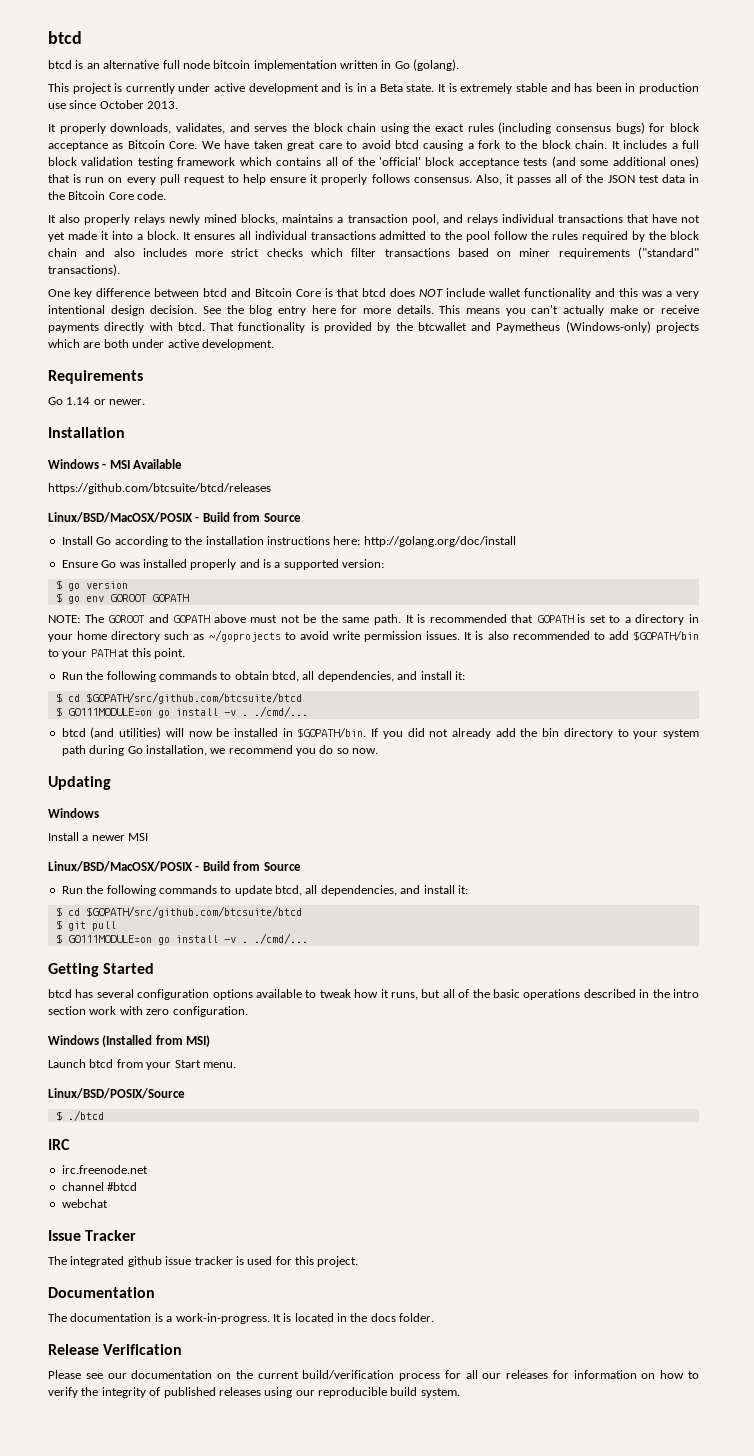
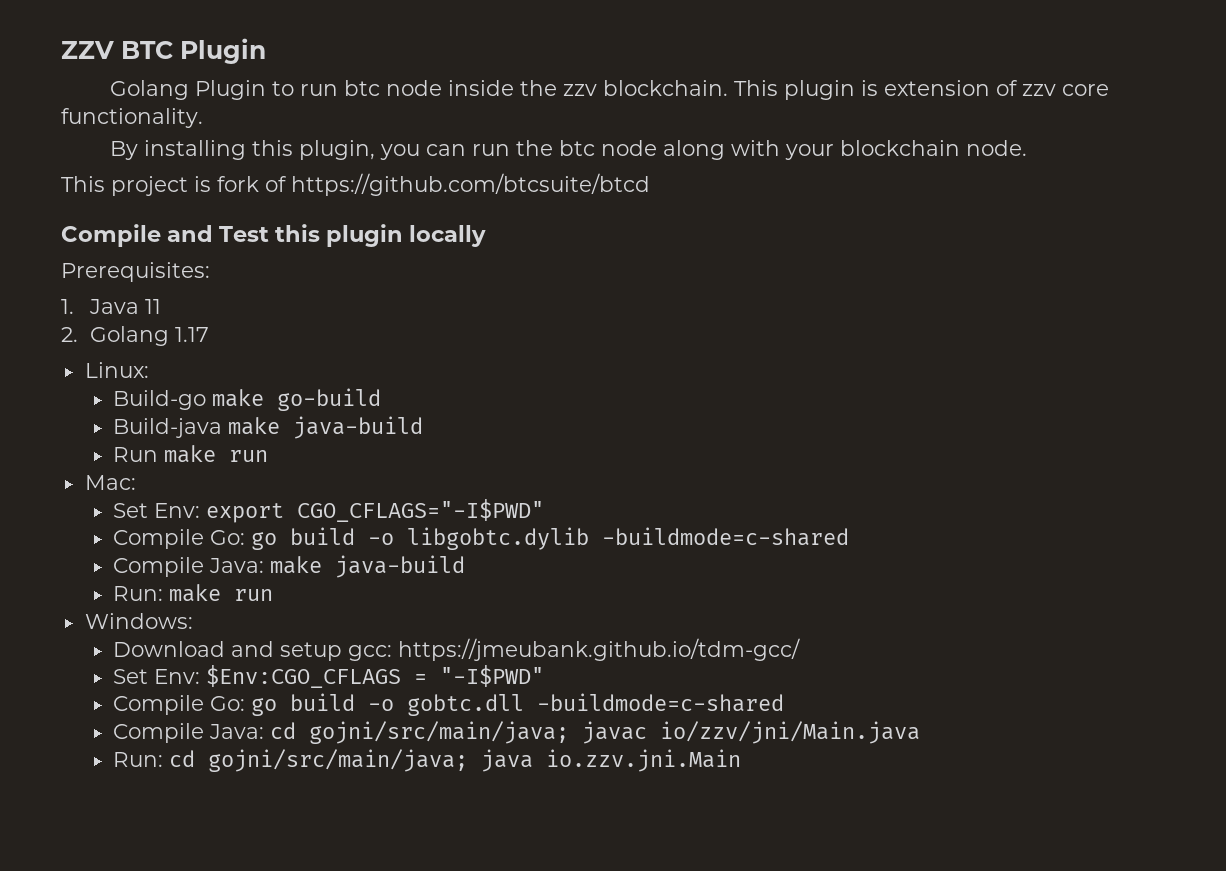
[48,31,82,44] [48,59,460,71] [48,83,699,94] [48,100,179,109] [48,122,699,134] [48,140,700,151] [48,156,699,168] [48,174,700,185] [48,191,167,200] [48,214,700,225] [48,231,700,242] [48,247,699,259] [48,264,120,276] [48,288,699,299] [48,305,699,316] [48,321,699,333] [48,339,274,350] [48,370,143,384] [48,397,146,405] [48,427,125,438] [48,459,183,469] [48,483,271,494] [48,512,301,523] [61,536,516,547] [61,559,385,570] [55,580,128,591] [55,593,189,604] [48,614,699,625] [48,630,700,642] [48,648,185,659] [61,671,465,682] [55,692,302,704] [55,706,308,718] [61,727,699,739] [61,745,379,756] [48,776,111,790] [48,808,99,818] [48,832,149,841] [48,861,301,872] [61,885,468,896] [55,906,302,918] [55,920,116,931] [55,933,308,945] [48,963,155,977] [48,989,699,1000] [48,1006,248,1017] [48,1035,211,1047] [48,1059,236,1070] [48,1088,185,1099] [55,1110,104,1121] [48,1139,70,1150] [61,1165,148,1174] [61,1182,138,1191] [61,1199,108,1208] [48,1230,137,1241] [48,1256,359,1267] [48,1287,155,1298] [48,1313,435,1324] [48,1344,183,1355] [48,1370,699,1381] [48,1387,460,1398] btcd // btcd is an alternative full node bitcoin implementation written in Go (golang). // This project is currently under active development and is in a Beta state. It is extremely stable and has been in production use since October 2013. // It properly downloads, validates, and serves the block chain using the exact rules (including consensus bugs) for block acceptance as Bitcoin Core. We have taken great care to avoid btcd causing a fork to the block chain. It includes a full block validation testing framework which contains all of the 'official' block acceptance tests (and some additional ones) that is run on every pull request to help ensure it properly follows consensus. Also, it passes all of the JSON test data in the Bitcoin Core code. // It also properly relays newly mined blocks, maintains a transaction pool, and relays individual transactions that have not yet made it into a block. It ensures all individual transactions admitted to the pool follow the rules required by the block chain and also includes more strict checks which filter transactions based on miner requirements ("standard" transactions). // One key difference between btcd and Bitcoin Core is that btcd does NOT include wallet functionality and this was a very intentional design decision. See the blog entry here for more details. This means you can't actually make or receive payments directly with btcd. That functionality is provided by the btcwallet and Paymetheus (Windows-only) projects which are both under active development. // Requirements // Go 1.14 or newer. // Installation // Windows - MSI Available // https://github.com/btcsuite/btcd/releases // Linux/BSD/MacOSX/POSIX - Build from Source // Install Go according to the installation instructions here: http://golang.org/doc/install // Ensure Go was installed properly and is a supported version: // $ go version // $ go env GOROOT GOPATH // NOTE: The GOROOT and GOPATH above must not be the same path. It is recommended that GOPATH is set to a directory in your home directory such as ~/goprojects to avoid write permission issues. It is also recommended to add $GOPATH/bin to your PATH at this point. // Run the following commands to obtain btcd, all dependencies, and install it: // $ cd $GOPATH/src/github.com/btcsuite/btcd // $ GO111MODULE=on go install -v . ./cmd/... // btcd (and utilities) will now be installed in $GOPATH/bin. If you did not already add the bin directory to your system path during Go installation, we recommend you do so now. // Updating // Windows // Install a newer MSI // Linux/BSD/MacOSX/POSIX - Build from Source // Run the following commands to update btcd, all dependencies, and install it: // $ cd $GOPATH/src/github.com/btcsuite/btcd // $ git pull // $ GO111MODULE=on go install -v . ./cmd/... // Getting Started // btcd has several configuration options available to tweak how it runs, but all of the basic operations described in the intro section work with zero configuration. // Windows (Installed from MSI) // Launch btcd from your Start menu. // Linux/BSD/POSIX/Source // $ ./btcd // IRC // irc.freenode.net // channel #btcd // webchat // Issue Tracker // The integrated github issue tracker is used for this project. // Documentation // The documentation is a work-in-progress. It is located in the docs folder. // Release Verification // Please see our documentation on the current build/verification process for all our releases for information on how to verify the integrity of published releases using our reproducible build system. -> [61,38,266,64] [110,80,1110,100] [61,108,203,128] [110,140,1028,160] [61,173,650,196] [61,224,487,247] [61,262,210,282] [61,299,161,314] [61,326,209,346] [84,362,149,378] [113,388,382,411] [113,416,424,439] [113,445,269,463] [84,475,136,490] [113,499,545,523] [113,527,850,550] [113,555,466,578] [113,584,274,602] [84,613,193,629] [113,638,801,661] [113,665,545,688] [113,693,785,716] [113,721,921,744] [113,749,742,772] ZZV BTC Plugin // Golang Plugin to run btc node inside the zzv blockchain. This plugin is extension of zzv core functionality. // By installing this plugin, you can run the btc node along with your blockchain node. // This project is fork of https://github.com/btcsuite/btcd // Compile and Test this plugin locally // Prerequisites: // 1. Java 11 // 2. Golang 1.17 // Linux: // Build-go make go-build // Build-java make java-build // Run make run // Mac: // Set Env: export CGO_CFLAGS="-I$PWD" // Compile Go: go build -o libgobtc.dylib -buildmode=c-shared // Compile Java: make java-build // Run: make run // Windows: // Download and setup gcc: https://jmeubank.github.io/tdm-gcc/ // Set Env: $Env:CGO_CFLAGS = "-I$PWD" // Compile Go: go build -o gobtc.dll -buildmode=c-shared // Compile Java: cd gojni/src/main/java; javac io/zzv/jni/Main.java // Run: cd gojni/src/main/java; java io.zzv.jni.Main

